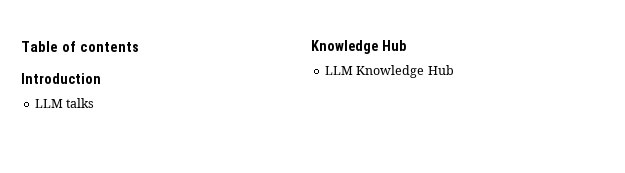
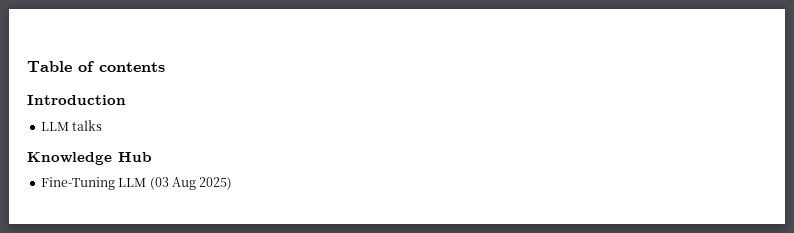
[324,65,454,78] LLM Knowledge Hub -> [40,177,233,190] Fine-Tuning LLM (03 Aug 2025)

